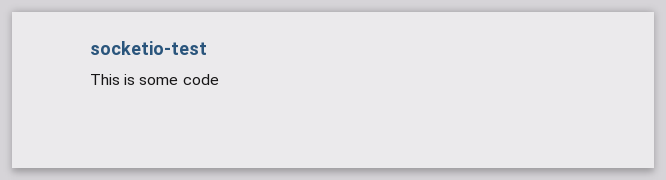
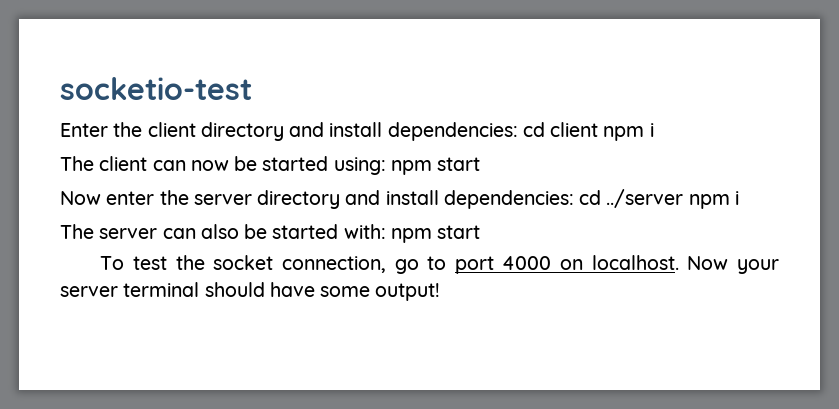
[90,74,219,85] This is some code -> [60,122,654,141] [60,156,481,175] [60,189,739,209] [60,224,481,243] [100,255,779,274] [60,282,441,301] Enter the client directory and install dependencies: cd client npm i // The client can now be started using: npm start // Now enter the server directory and install dependencies: cd ../server npm i // The server can also be started with: npm start // To test the socket connection, go to port 4000 on localhost. Now your server terminal should have some output!

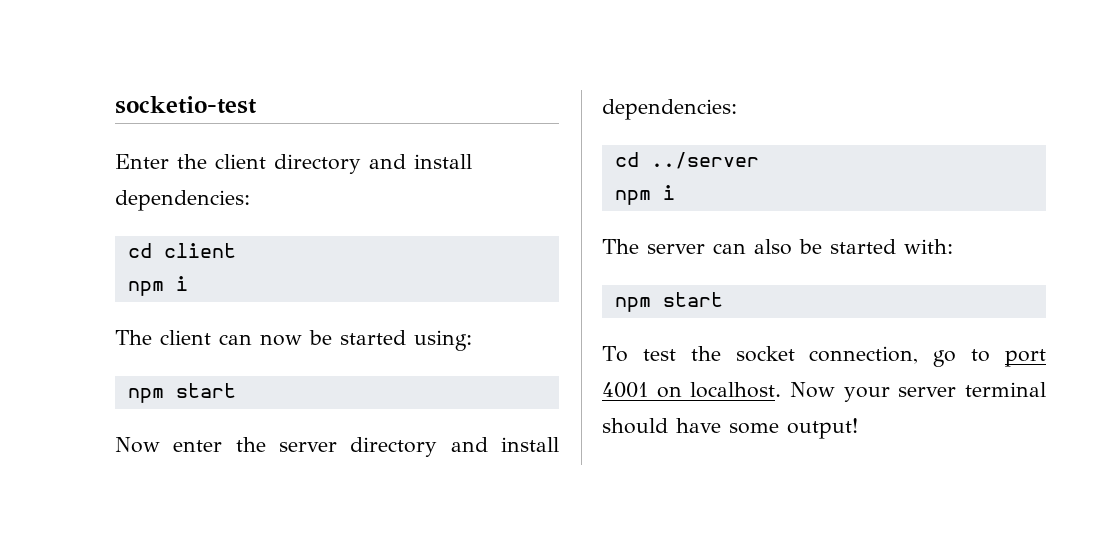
(518, 131) none -> (250, 200) //
(599, 129) none -> (236, 250) //
(386, 166) none -> (472, 340) //
(574, 199) none -> (737, 109) //
(684, 198) none -> (759, 160) //
(386, 231) none -> (953, 246) //
[502,256,552,270] 4000 -> [602,382,648,398] 4001

